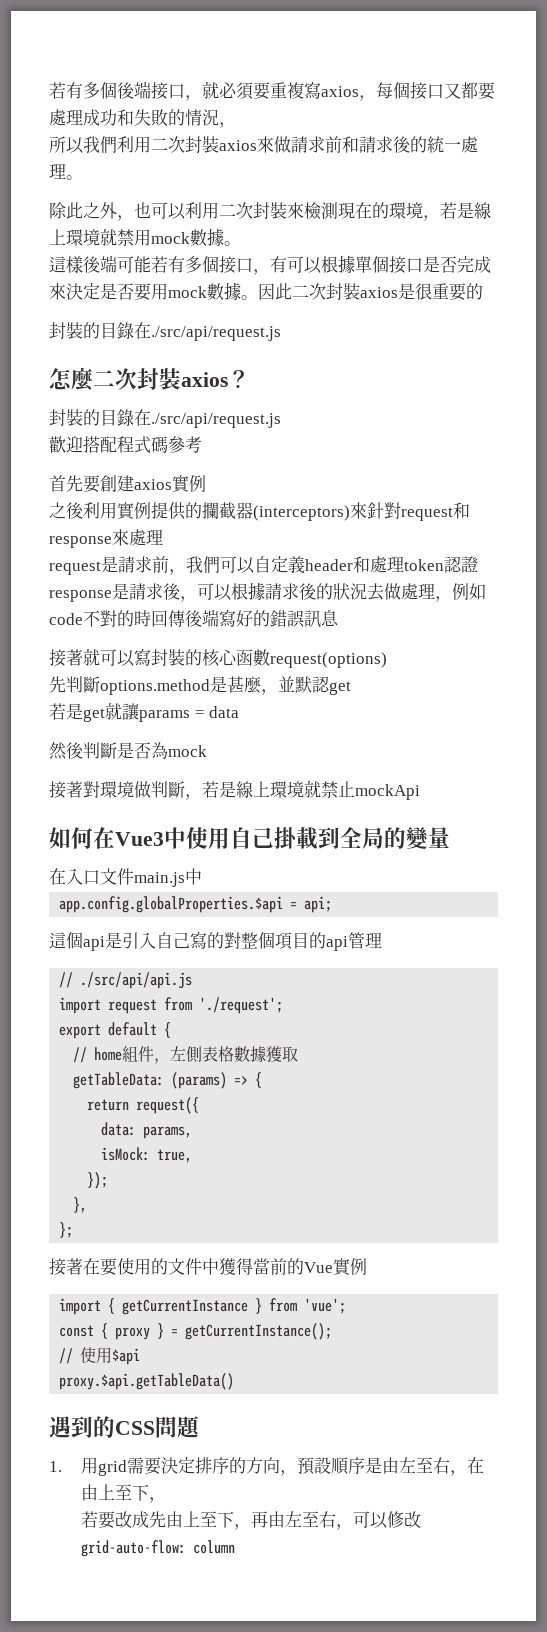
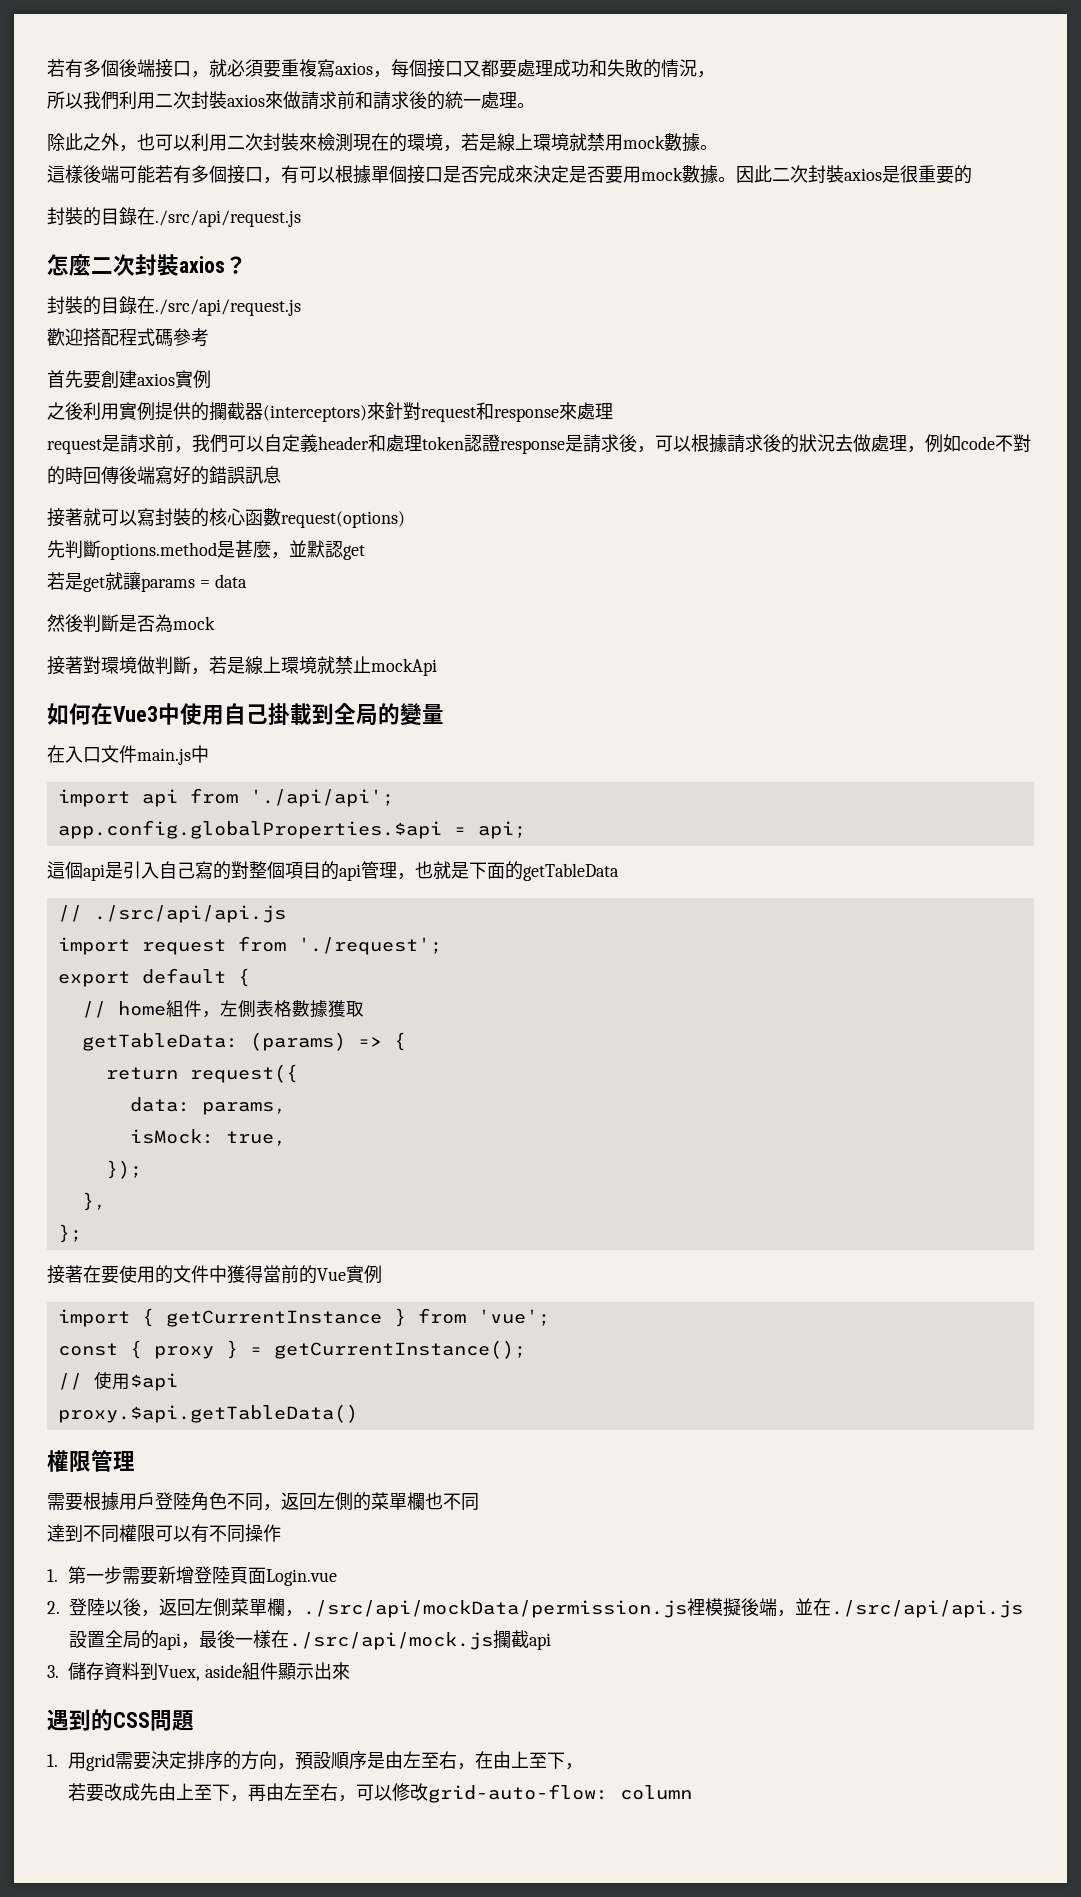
(202, 876) none -> [57,788,394,807] // import api from './api/api';
(382, 940) none -> [397,861,619,881] ，也就是下面的getTableData
(235, 1381) none -> [47,1450,135,1472] [47,1492,479,1511] [47,1524,281,1543] [47,1566,338,1586] [47,1598,1023,1618] [69,1630,551,1650] [47,1662,351,1681] // 權限管理 // 需要根據用戶登陸角色不同，返回左側的菜單欄也不同 // 達到不同權限可以有不同操作 // 1.第一步需要新增登陸頁面Login.vue // 2.登陸以後，返回左側菜單欄，./src/api/mockData/permission.js裡模擬後端，並在./src/api/api.js設置全局的api，最後一樣在./src/api/mock.js攔截api // 3.儲存資料到Vuex, aside組件顯示出來

